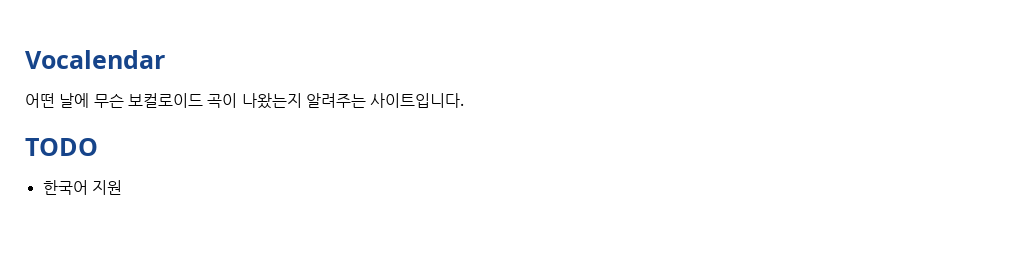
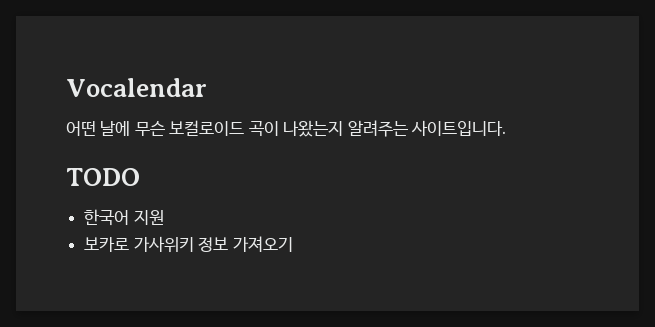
(122, 187) none -> [84,236,293,253] // 보카로 가사위키 정보 가져오기

